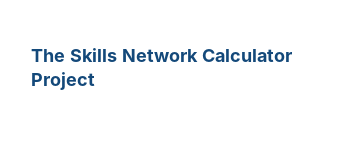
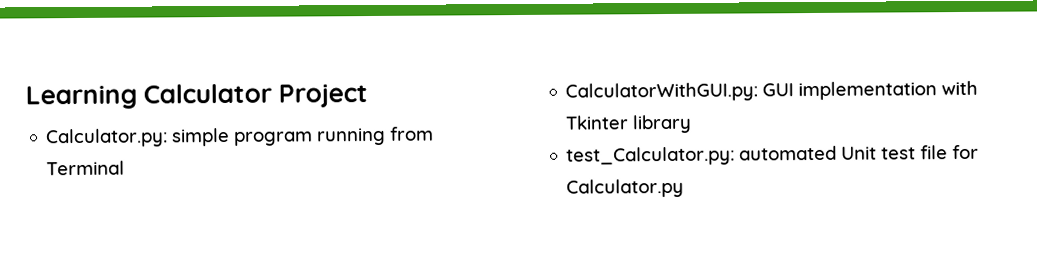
[31,48,198,62] The Skills Network -> [25,85,137,110] Learning
(95, 81) none -> [45,126,435,148] [46,160,126,176] [565,80,979,102] [565,114,693,134] [566,144,980,166] [566,178,685,198] // Calculator.py: simple program running from Terminal // CalculatorWithGUI.py: GUI implementation with Tkinter library // test_Calculator.py: automated Unit test file for Calculator.py

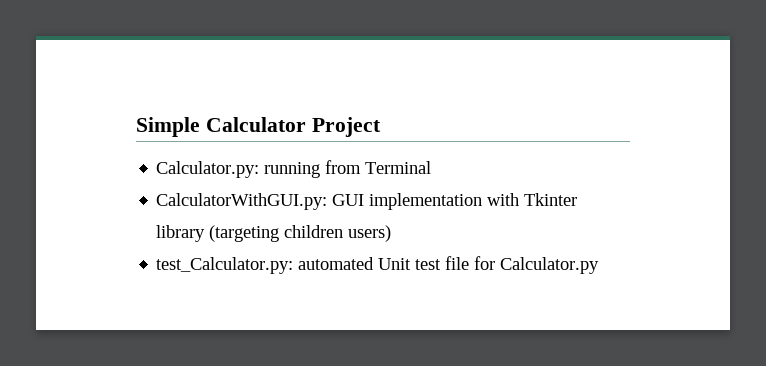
[25,85,137,110] Learning -> [136,117,200,137] Simple
[171,127,314,147] simple program -> (260, 169) none
(693, 124) none -> [209,225,392,242] (targeting children users)

